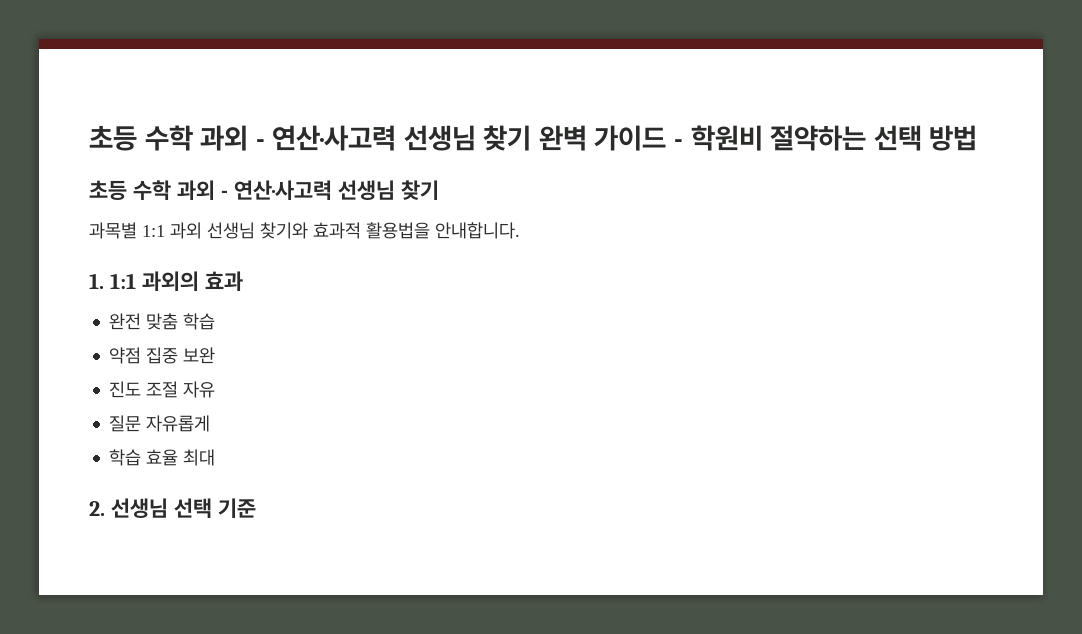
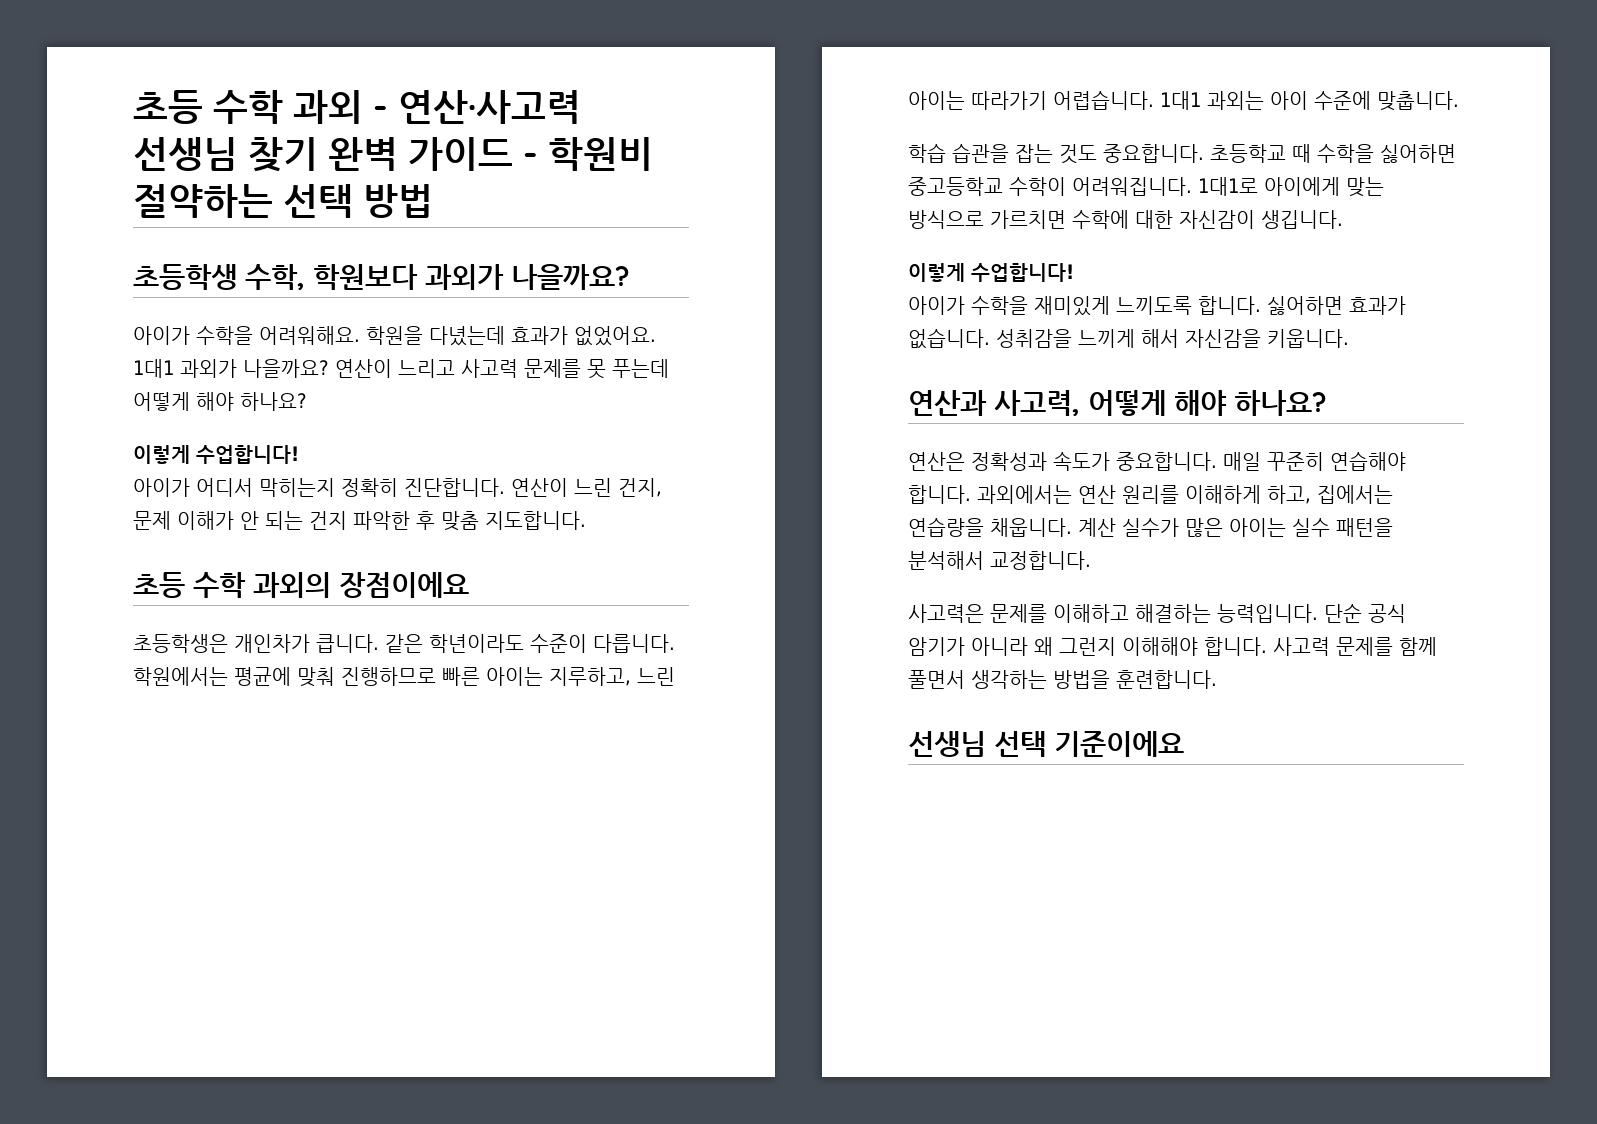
[89,180,439,201] [89,222,520,239] [89,271,243,292] [109,313,216,330] [109,347,216,364] [109,381,216,398] [109,415,211,432] [109,449,216,466] [89,501,105,516] 초등 수학 과외 - 연산·사고력 선생님 찾기 // 과목별 1:1 과외 선생님 찾기와 효과적 활용법을 안내합니다. // 1. 1:1 과외의 효과 // 완전 맞춤 학습 // 약점 집중 보완 // 진도 조절 자유 // 질문 자유롭게 // 학습 효율 최대 // 2. -> [133,264,630,290] [133,326,656,346] [133,359,669,379] [133,392,307,411] [133,445,299,464] [133,478,662,497] [133,511,586,531] [133,572,469,598] [133,634,675,653] [133,667,675,687] [908,90,1459,111] [908,143,1456,164] [908,177,1384,197] [908,210,1343,229] [908,263,1074,282] [908,296,1406,316] [908,328,1349,349] [908,390,1327,416] [908,451,1406,471] [908,485,1393,504] [908,517,1393,537] [908,551,1091,570] [908,603,1406,623] [908,637,1437,656] [908,670,1217,689] 초등학생 수학, 학원보다 과외가 나을까요? // 아이가 수학을 어려워해요. 학원을 다녔는데 효과가 없었어요. 1대1 과외가 나을까요? 연산이 느리고 사고력 문제를 못 푸는데 어떻게 해야 하나요? // 이렇게 수업합니다! // 아이가 어디서 막히는지 정확히 진단합니다. 연산이 느린 건지, 문제 이해가 안 되는 건지 파악한 후 맞춤 지도합니다. // 초등 수학 과외의 장점이에요 // 초등학생은 개인차가 큽니다. 같은 학년이라도 수준이 다릅니다. 학원에서는 평균에 맞춰 진행하므로 빠른 아이는 지루하고, 느린 아이는 따라가기 어렵습니다. 1대1 과외는 아이 수준에 맞춥니다. // 학습 습관을 잡는 것도 중요합니다. 초등학교 때 수학을 싫어하면 중고등학교 수학이 어려워집니다. 1대1로 아이에게 맞는 방식으로 가르치면 수학에 대한 자신감이 생깁니다. // 이렇게 수업합니다! // 아이가 수학을 재미있게 느끼도록 합니다. 싫어하면 효과가 없습니다. 성취감을 느끼게 해서 자신감을 키웁니다. // 연산과 사고력, 어떻게 해야 하나요? // 연산은 정확성과 속도가 중요합니다. 매일 꾸준히 연습해야 합니다. 과외에서는 연산 원리를 이해하게 하고, 집에서는 연습량을 채웁니다. 계산 실수가 많은 아이는 실수 패턴을 분석해서 교정합니다. // 사고력은 문제를 이해하고 해결하는 능력입니다. 단순 공식 암기가 아니라 왜 그런지 이해해야 합니다. 사고력 문제를 함께 풀면서 생각하는 방법을 훈련합니다. //
[217,498,256,518] 기준 -> [1054,731,1184,757] 기준이에요

